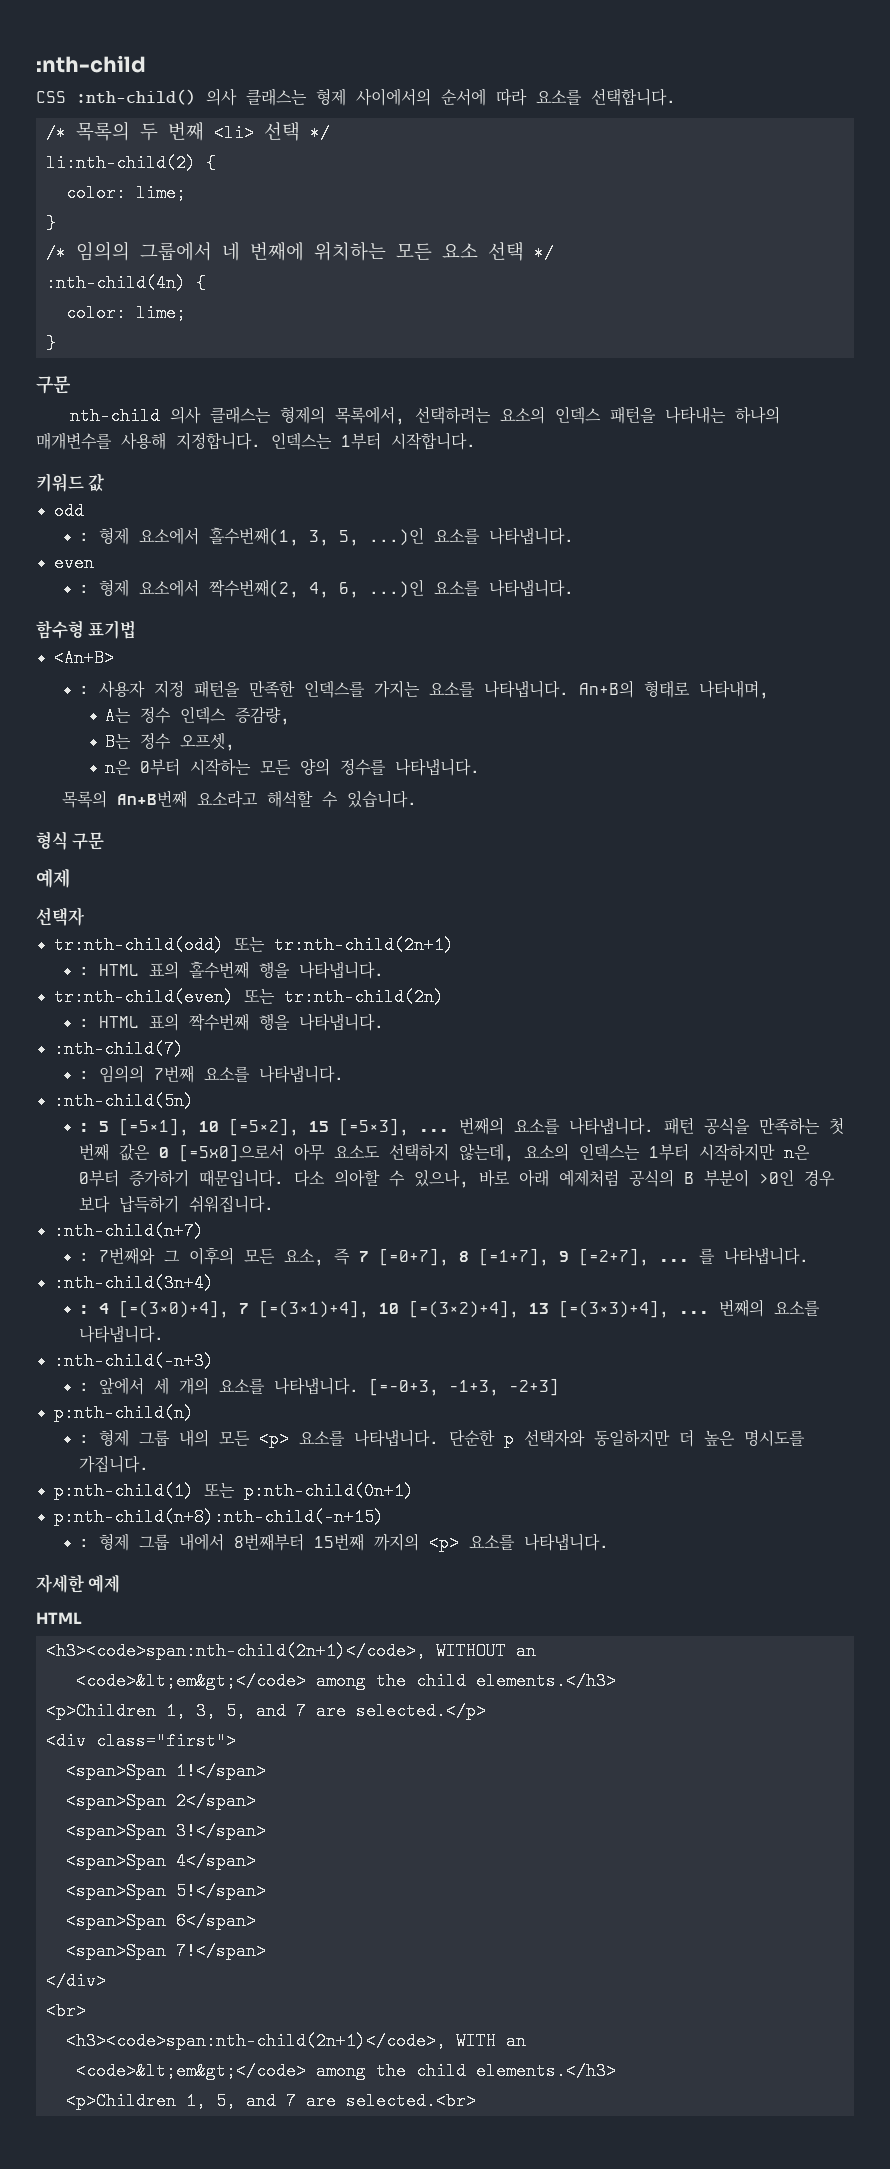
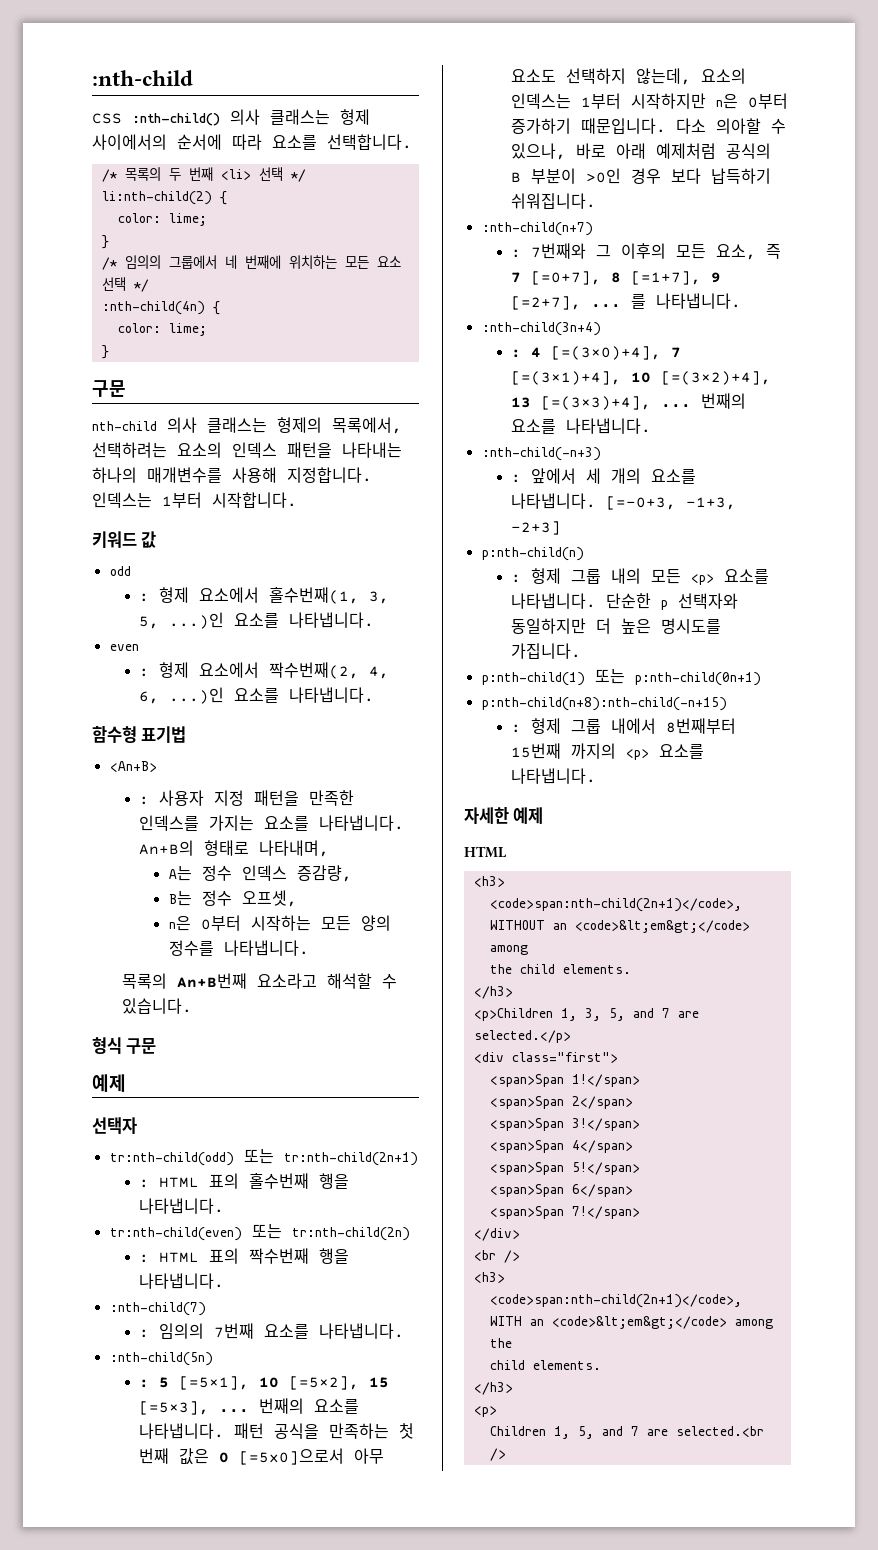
[45,1642,426,1660] <h3><code>span:nth-child(2n+1)</code>, -> [473,876,505,887] [489,898,742,912] <h3> // <code>span:nth-child(2n+1)</code>,
[75,1672,616,1690] // <code>&lt;em&gt;</code> among the child elements.</h3> -> [574,920,750,933] [489,945,528,955] [489,964,631,974] [473,986,513,999] <code>&lt;em&gt;</code> among // the child elements. // </h3>
[45,2002,86,2020] [65,2032,446,2050] <br> // <h3><code>span:nth-child(2n+1)</code>, -> [473,1250,520,1263] [473,1272,505,1283] [489,1294,742,1308] <br /> // <h3> // <code>span:nth-child(2n+1)</code>,
[75,2062,616,2080] [65,2092,176,2110] // <code>&lt;em&gt;</code> among the child elements.</h3> // <p>Children -> [551,1316,773,1329] [489,1338,512,1348] [489,1360,601,1370] [473,1382,513,1395] [473,1406,497,1417] [489,1426,546,1436] <code>&lt;em&gt;</code> among the // child elements. // </h3> // <p> // Children
[345,2092,476,2110] selected.<br> -> [675,1426,764,1437] [489,1448,506,1461] selected.<br />

